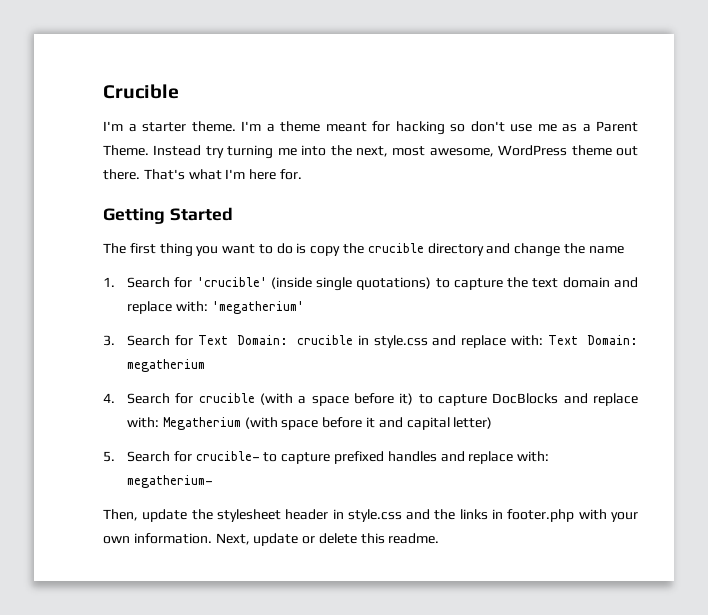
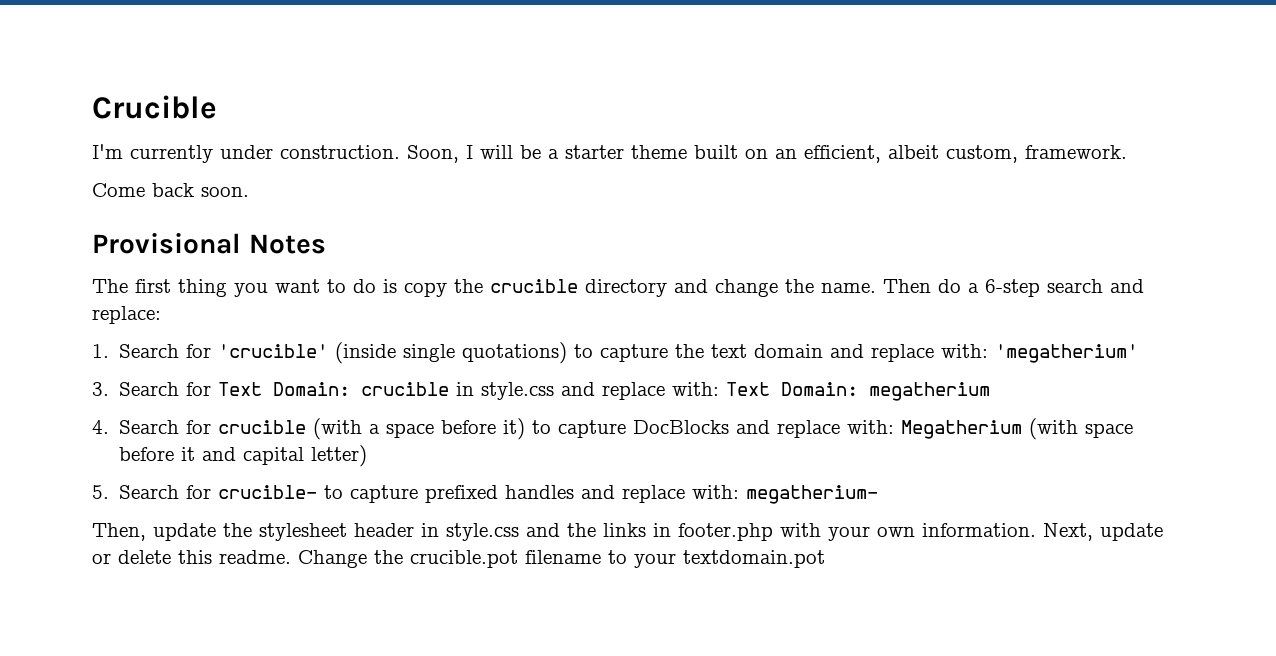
[128,121,638,135] [103,145,638,159] [103,169,302,180] [103,207,233,224] a starter theme. I'm a theme meant for hacking so don't use me as a Parent Theme. Instead try turning me into the next, most awesome, WordPress theme out there. That's what I'm here for. // Getting Started -> [130,145,1127,163] [92,183,249,197] [92,233,326,254] currently under construction. Soon, I will be a starter theme built on an efficient, albeit custom, framework. // Come back soon. // Provisional Notes
[588,246,624,254] name -> [821,279,1144,297] [92,306,161,324] name. Then do a 6-step search and replace:
(440, 538) none -> [298,550,825,568] Change the crucible.pot filename to your textdomain.pot

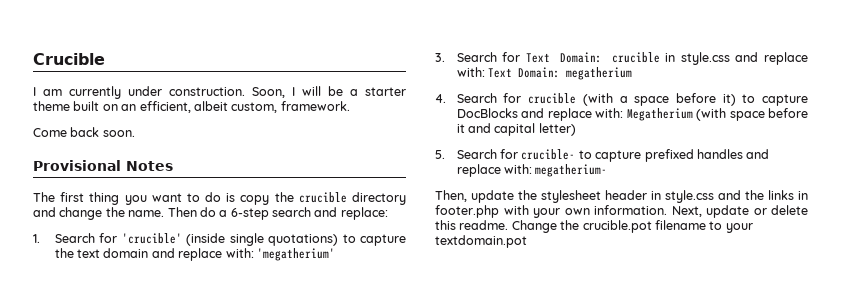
[92,144,123,159] I'm -> [33,87,62,96] I am

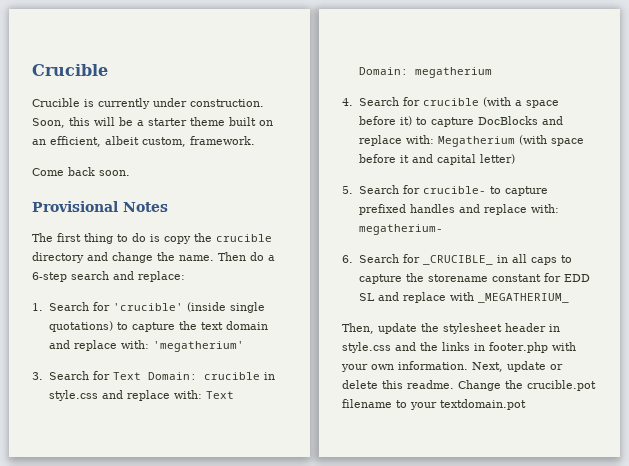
[33,87,62,96] I am -> [32,98,94,107] Crucible is
[292,87,295,96] I -> [69,117,90,126] this
[124,193,182,205] you want -> (113, 238) none
(608, 170) none -> [342,254,572,265] [358,273,590,284] [358,292,569,303] // 6. Search for _CRUCIBLE_ in all caps to capture the storename constant for EDD SL and replace with _MEGATHERIUM_

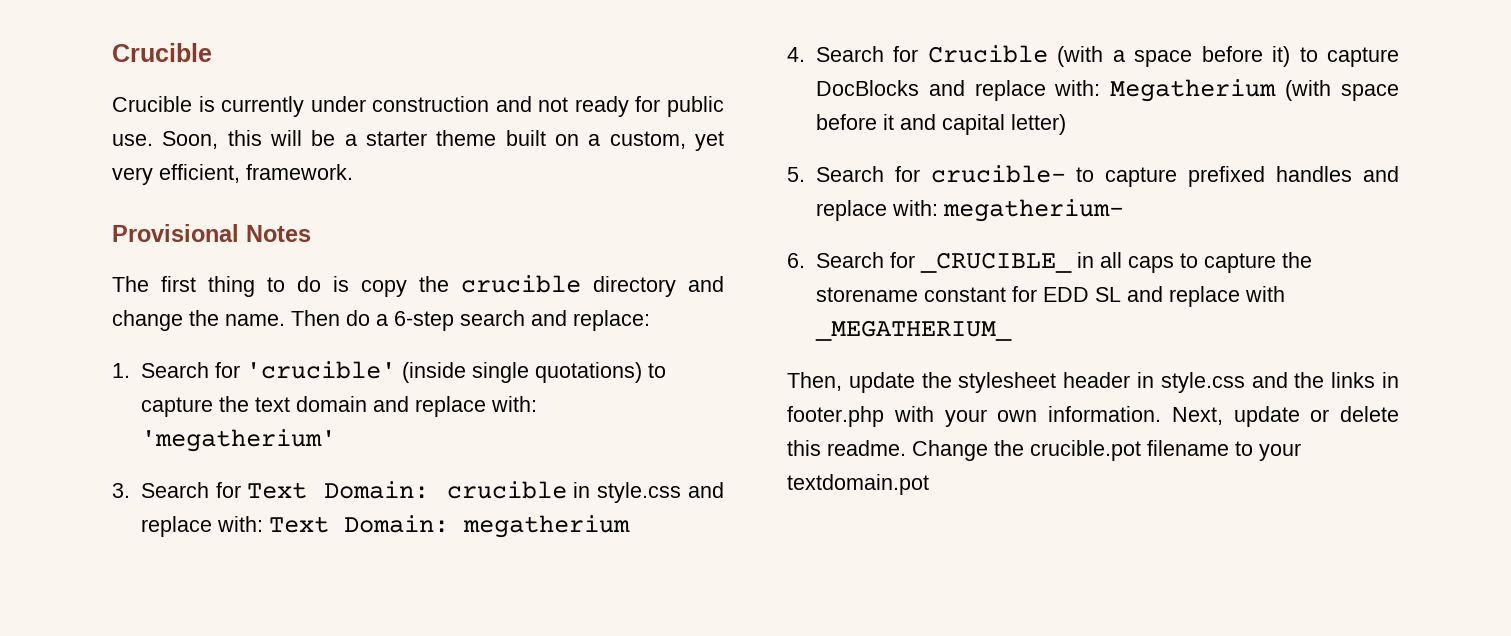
[190,99,264,107] construction. -> [372,96,724,117] [112,134,153,146] construction and not ready for public use.
[32,136,255,147] [32,167,130,176] an efficient, albeit custom, framework. // Come back soon. -> [588,131,724,151] [112,164,353,185] a custom, yet very efficient, framework.
[422,98,479,106] crucible -> [927,45,1048,63] Crucible

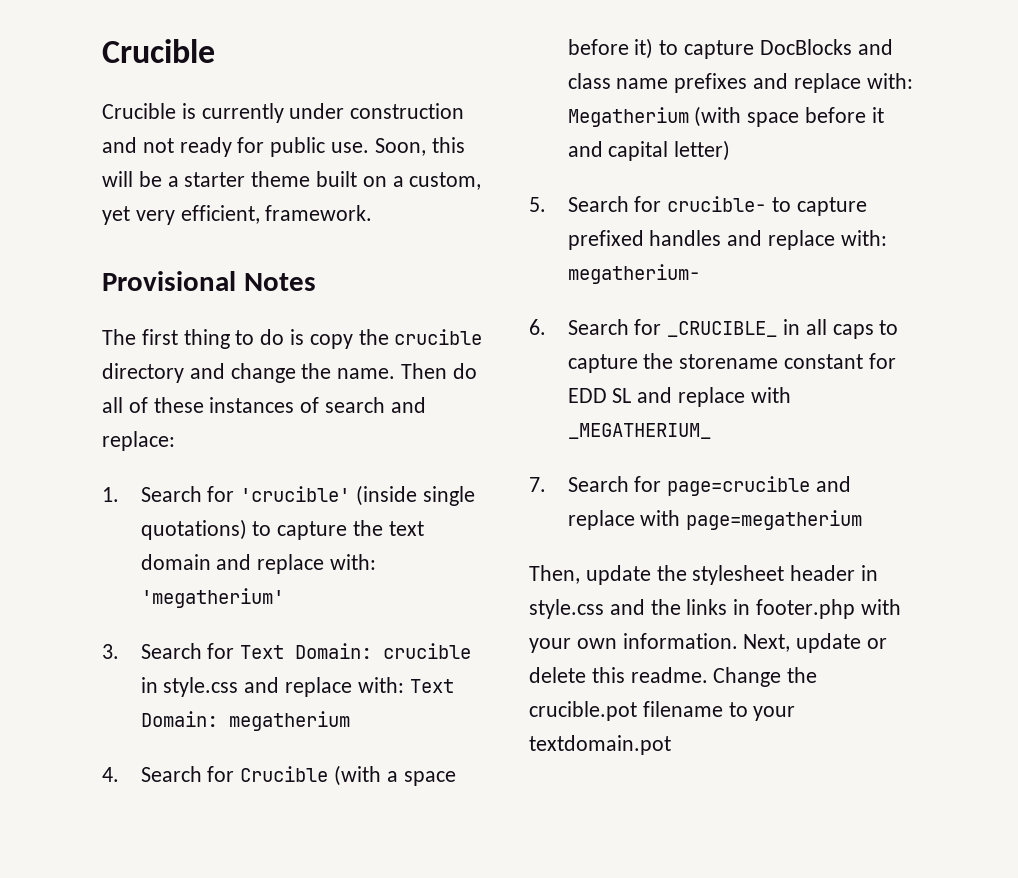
[376,311,454,331] a 6-step -> [102,397,320,413] all of these instances of
(965, 88) none -> [567,73,789,93] class name prefixes and
(1012, 330) none -> [529,476,852,496] [567,510,863,530] // 7. Search for page=crucible and replace with page=megatherium

